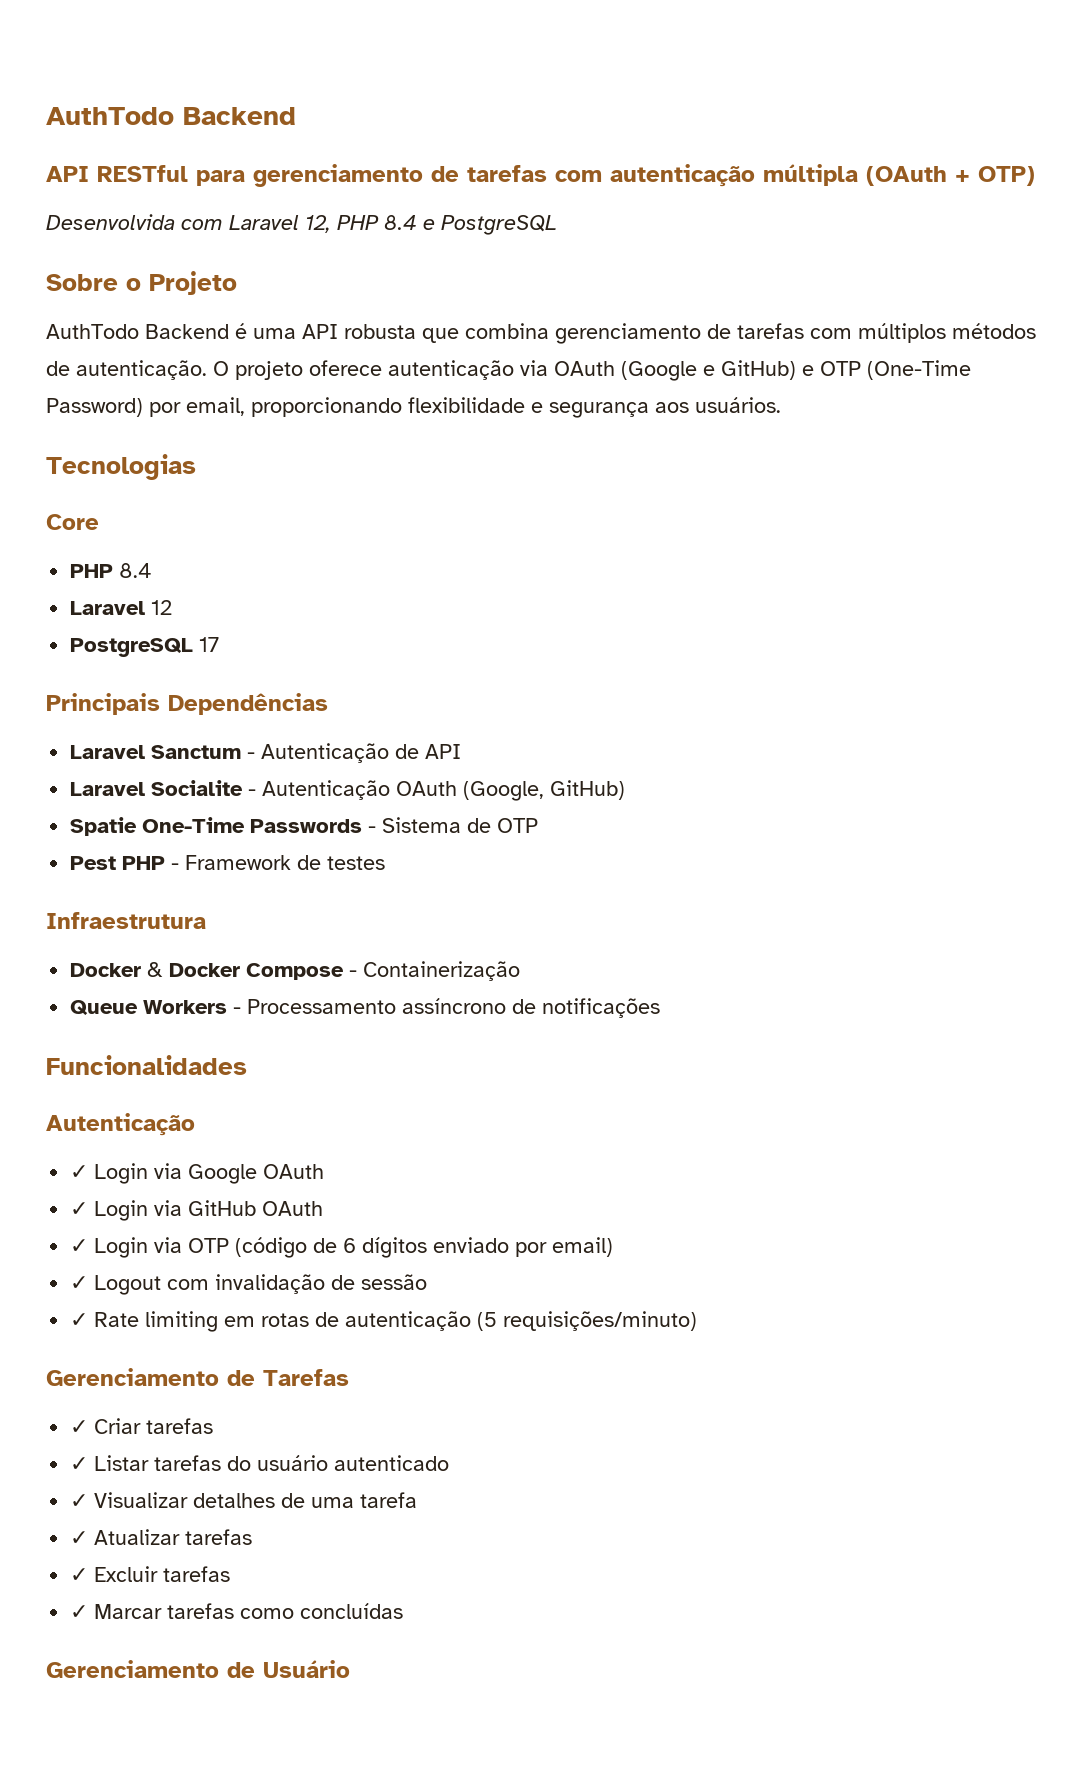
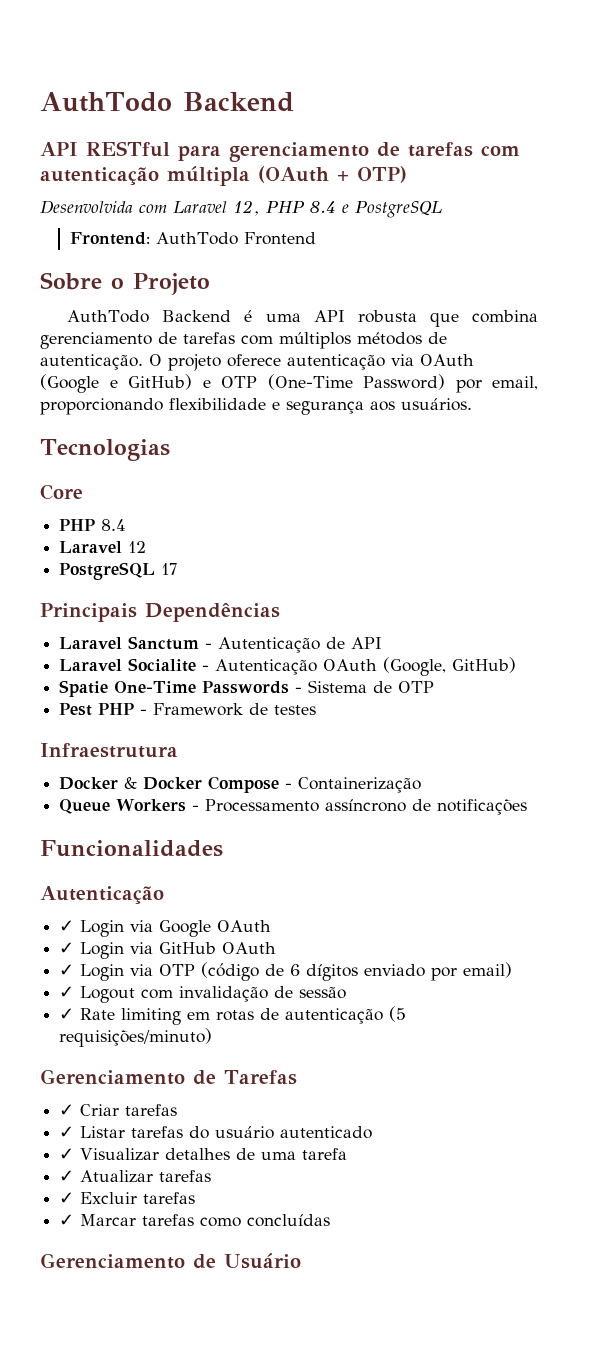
(557, 225) none -> [69,232,316,245] // Frontend: AuthTodo Frontend

